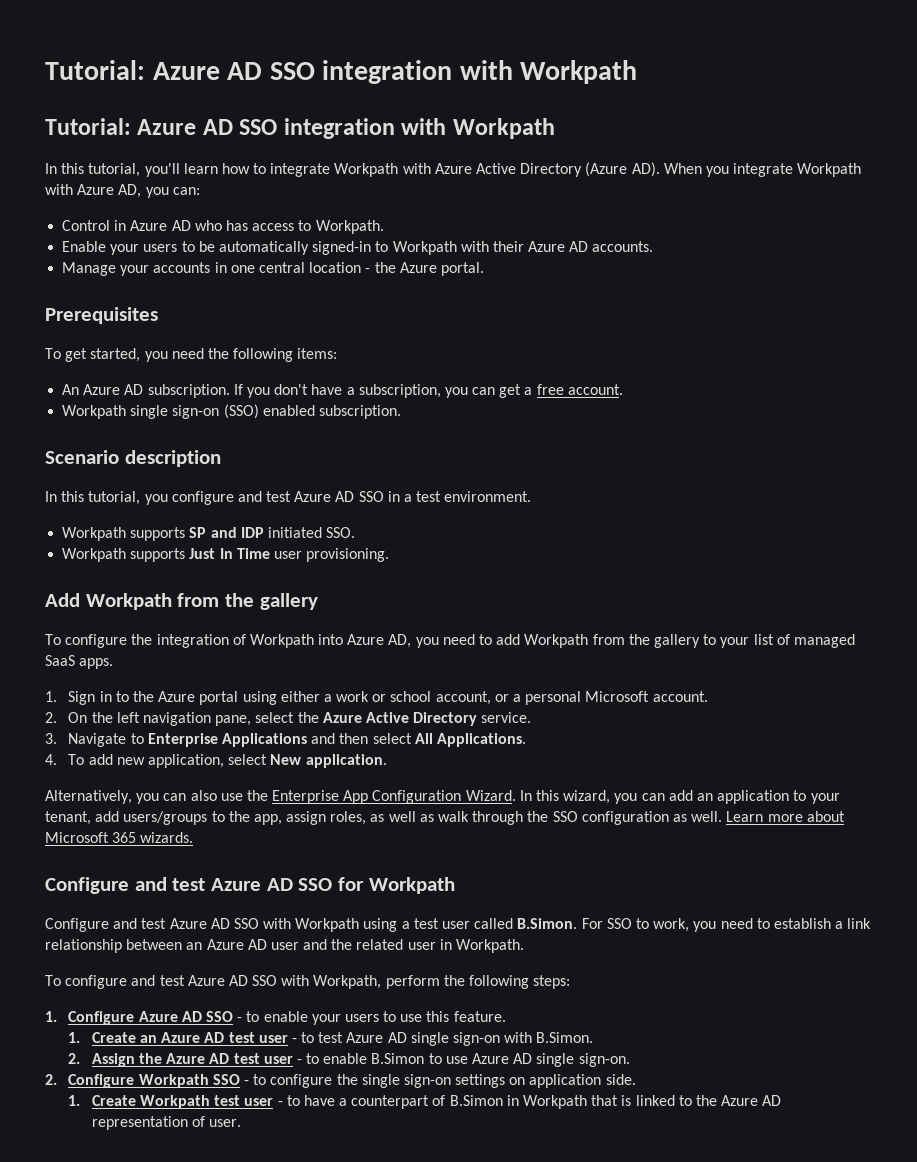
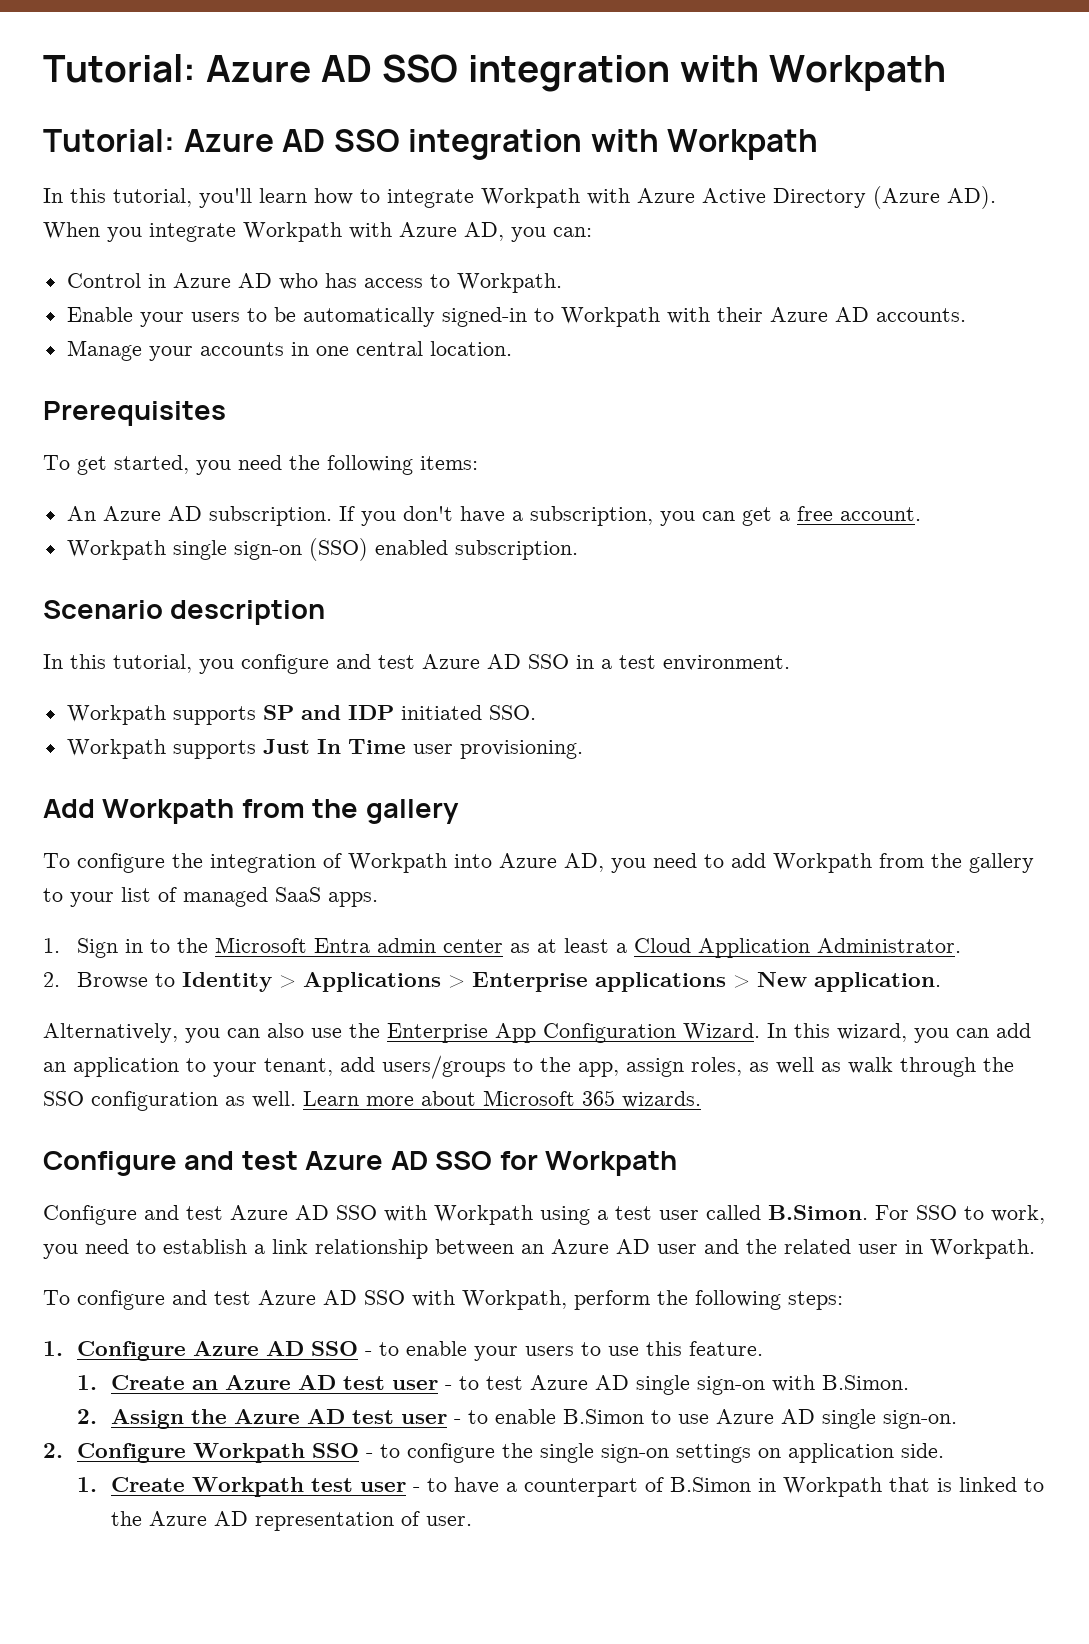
[309,262,484,276] location - the Azure portal. -> [429,341,512,356] location.
[158,691,708,705] [45,712,532,726] [45,733,526,747] [45,754,268,768] Azure portal using either a work or school account, or a personal Microsoft account. // 2. On the left navigation pane, select the Azure Active Directory service. // 3. Navigate to Enterprise Applications and then select All Applications. // 4. To add new application, select -> [214,937,961,958] [43,972,750,992] Microsoft Entra admin center as at least a Cloud Application Administrator. // 2. Browse to Identity > Applications > Enterprise applications >

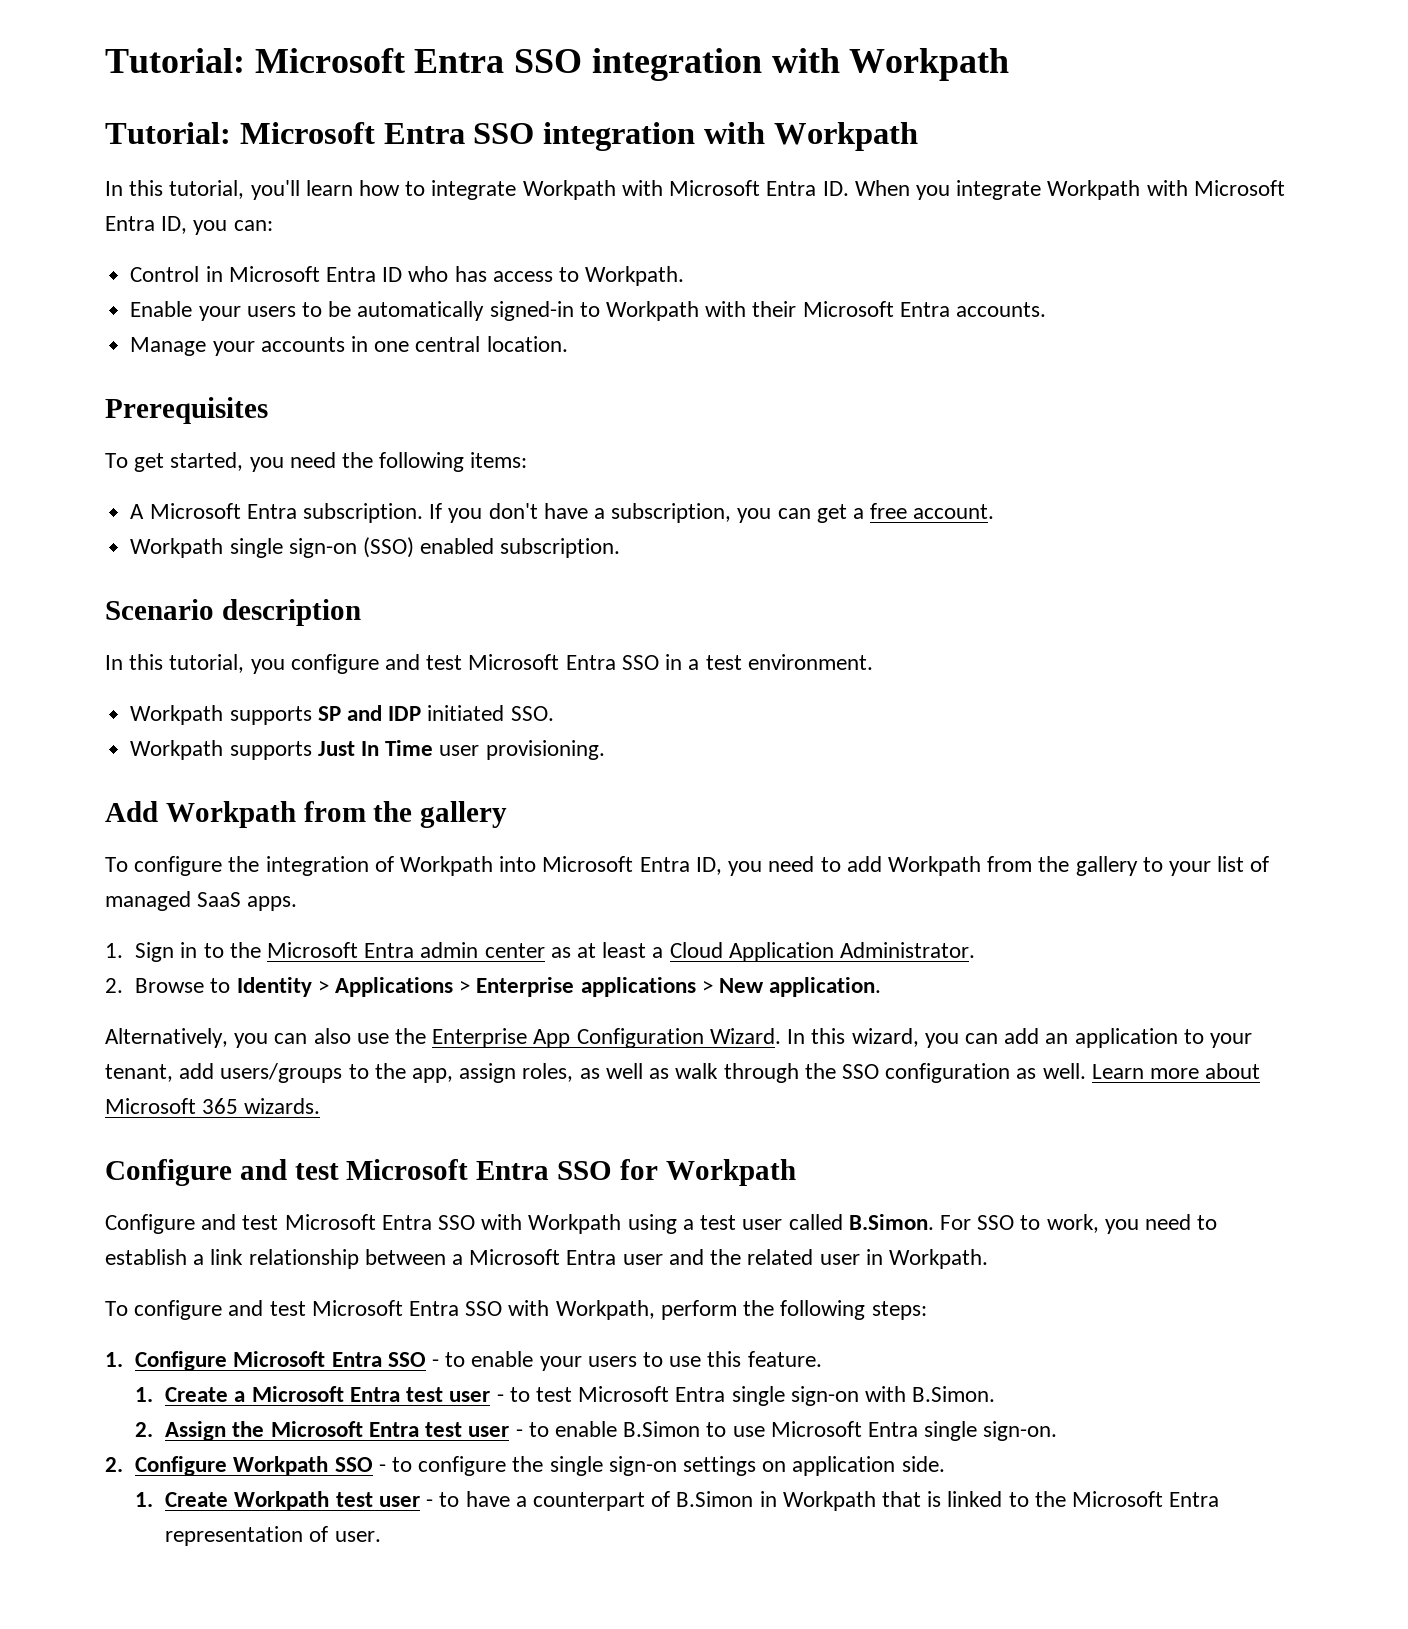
[43,54,372,83] Tutorial: Azure AD -> [105,48,505,73] Tutorial: Microsoft Entra
[183,129,326,152] Azure AD -> [239,122,465,144] Microsoft Entra
[637,186,996,209] Azure Active Directory (Azure AD). -> [669,180,849,196] Microsoft Entra ID.
[399,222,504,241] Azure AD, -> [1193,180,1285,196] [105,216,188,234] Microsoft Entra ID,
[172,273,272,288] Azure AD -> [228,266,403,282] Microsoft Entra ID
[769,307,869,322] Azure AD -> [802,301,950,317] Microsoft Entra
[66,506,202,521] An Azure AD -> [130,503,297,519] A Microsoft Entra
[422,654,521,669] Azure AD -> [468,654,616,670] Microsoft Entra
[499,853,604,872] Azure AD, -> [542,856,722,875] Microsoft Entra ID,
[305,1151,428,1170] Azure AD -> [346,1159,550,1180] Microsoft Entra
[230,1205,329,1220] Azure AD -> [284,1214,432,1230] Microsoft Entra
[521,1239,650,1254] an Azure AD -> [452,1249,617,1265] a Microsoft Entra
[258,1290,357,1305] Azure AD -> [311,1300,460,1316] Microsoft Entra
[192,1341,304,1356] Azure AD -> [233,1351,382,1367] Microsoft Entra
[191,1375,336,1390] an Azure AD -> [234,1386,400,1402] a Microsoft Entra
[529,1375,629,1390] Azure AD -> [578,1386,726,1402] Microsoft Entra
[233,1409,345,1424] Azure AD -> [270,1421,419,1437] Microsoft Entra
[715,1409,815,1424] Azure AD -> [770,1421,919,1437] Microsoft Entra
[148,1511,248,1526] Azure AD -> [1072,1491,1220,1507] Microsoft Entra

